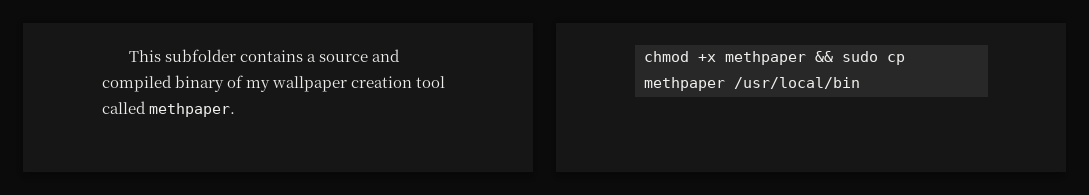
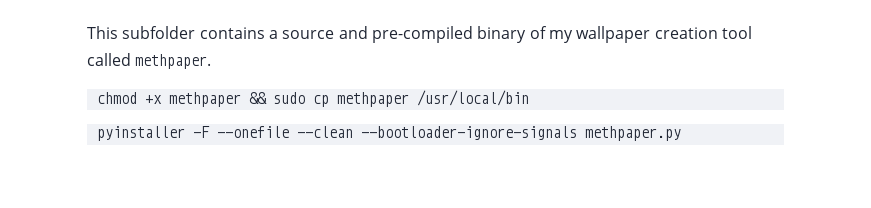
[102,75,172,92] compiled -> [371,26,473,43] pre-compiled
(860, 83) none -> [96,126,681,141] // pyinstaller -F --onefile --clean --bootloader-ignore-signals methpaper.py

